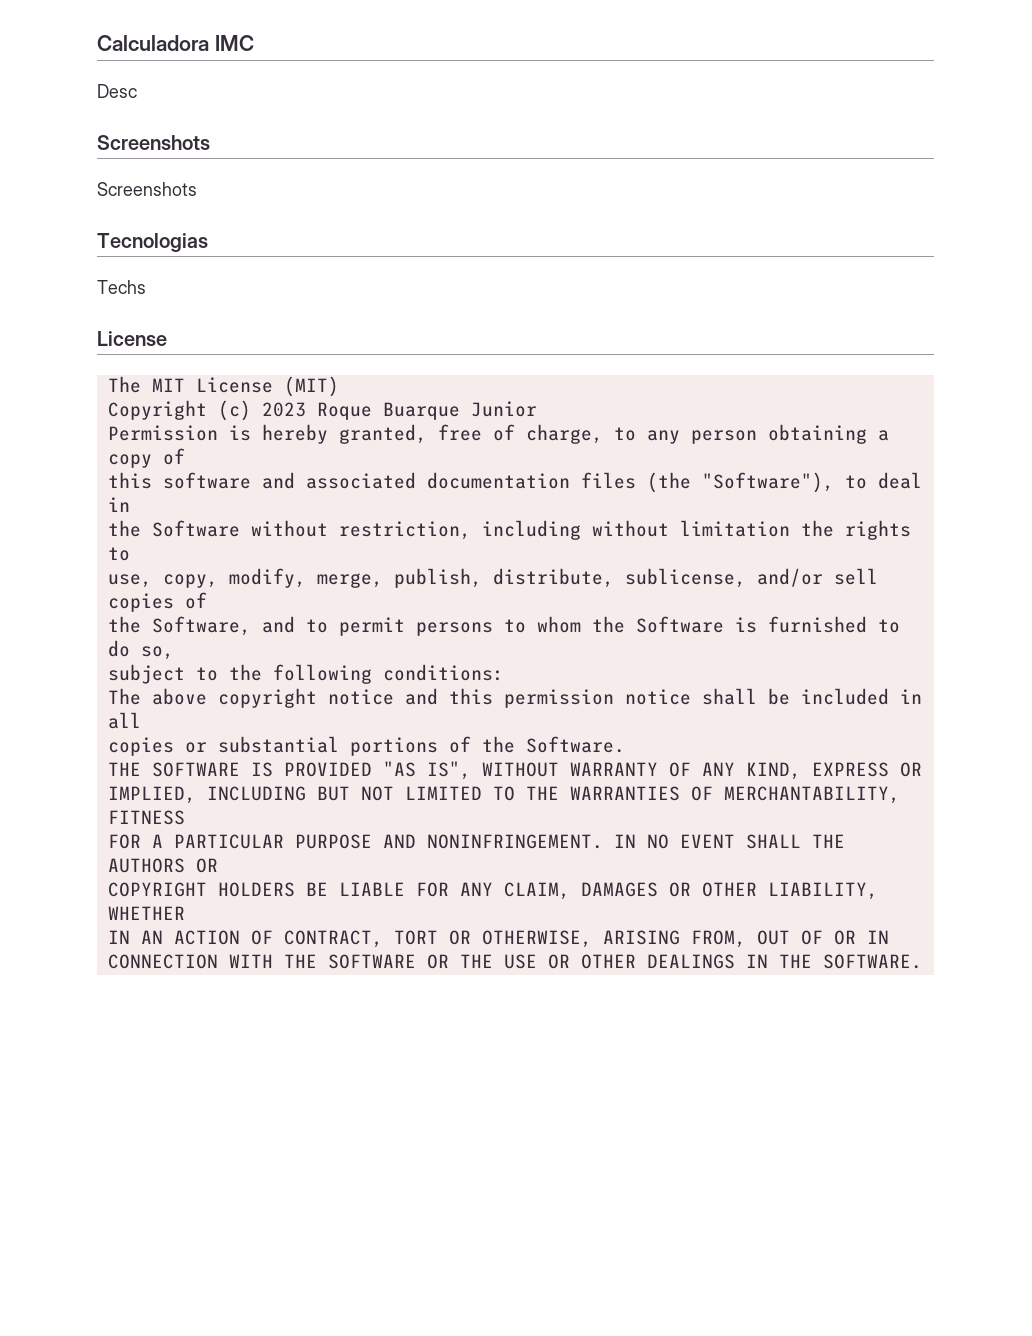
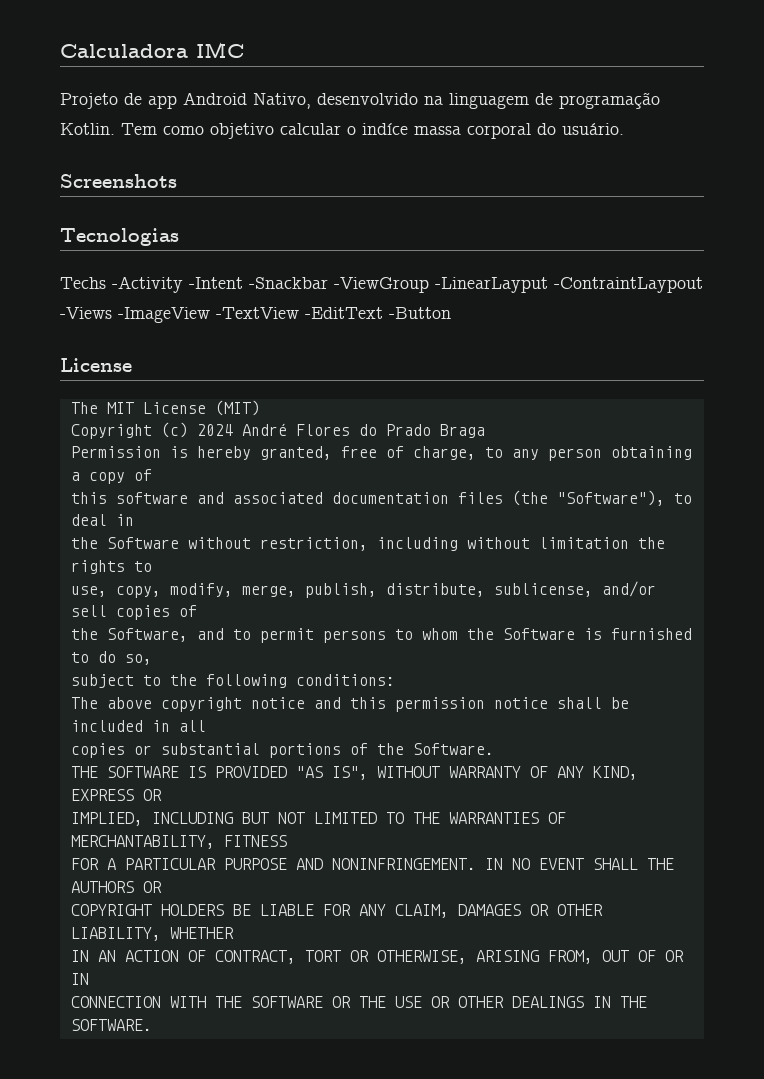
[97,84,137,98] [97,135,210,150] [97,182,197,196] [97,233,208,252] [97,280,146,294] Desc // Screenshots // Screenshots // Tecnologias // Techs -> [60,92,660,109] [60,123,624,139] [60,174,177,188] [60,228,179,246] [60,276,703,293] [60,307,451,323] Projeto de app Android Nativo, desenvolvido na linguagem de programação Kotlin. Tem como objetivo calcular o indíce massa corporal do usuário. // Screenshots // Tecnologias // Techs -Activity -Intent -Snackbar -ViewGroup -LinearLayput -ContraintLaypout -Views -ImageView -TextView -EditText -Button
[261,401,537,420] 2023 Roque Buarque Junior -> [196,423,485,438] 2024 André Flores do Prado Braga

